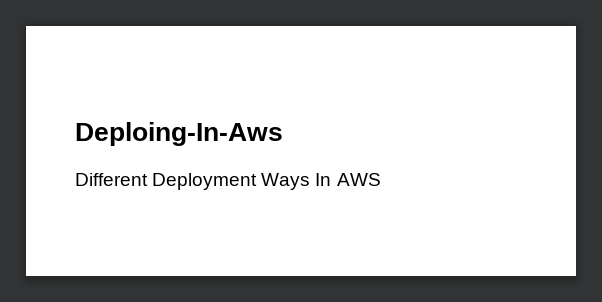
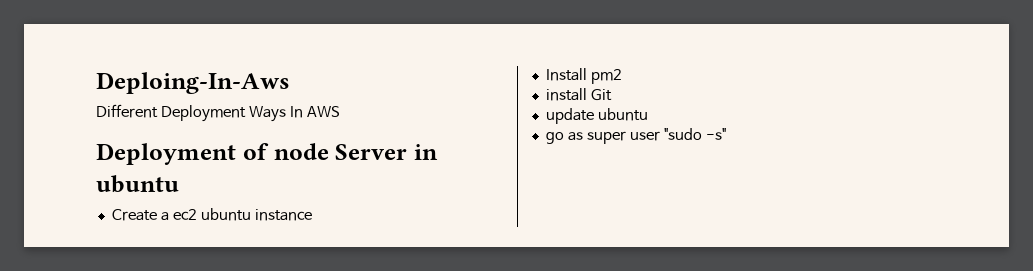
(381, 179) none -> [96,143,438,165] [96,175,179,193] [111,208,312,221] [545,68,622,84] [545,88,612,101] [545,108,648,124] [545,128,726,144] // Deployment of node Server in ubuntu // Create a ec2 ubuntu instance // Install pm2 // install Git // update ubuntu // go as super user "sudo -s"

